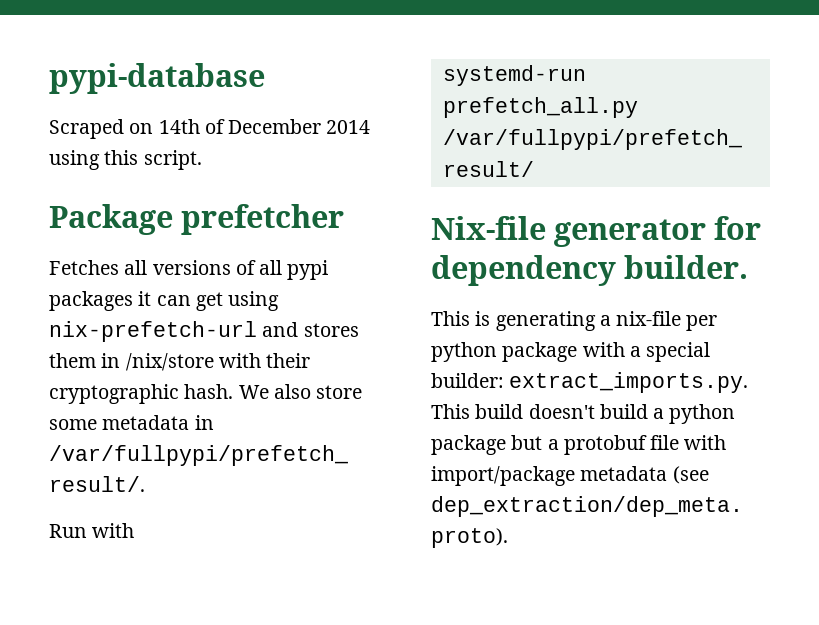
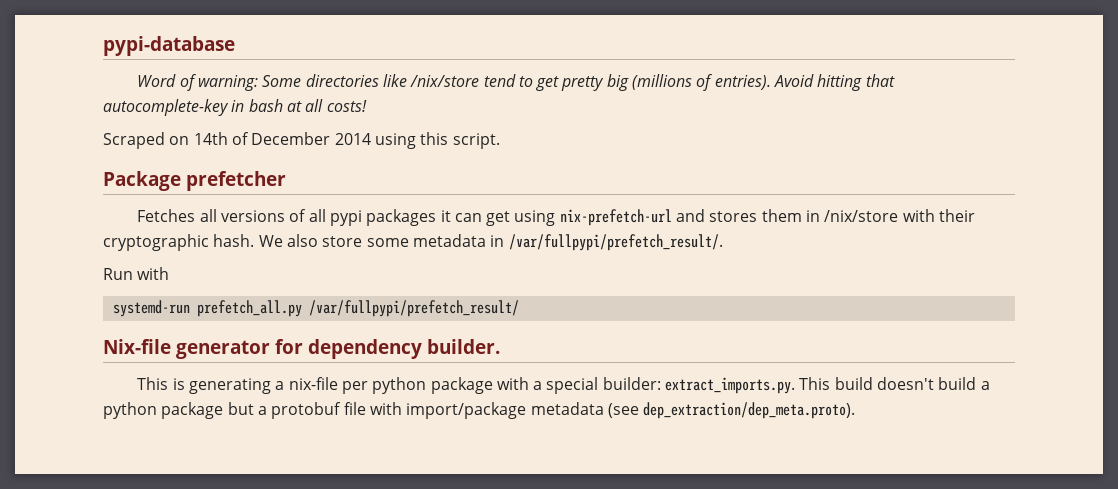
(265, 78) none -> [137,74,895,91] [103,99,367,116] // Word of warning: Some directories like /nix/store tend to get pretty big (millions of entries). Avoid hitting that autocomplete-key in bash at all costs!

